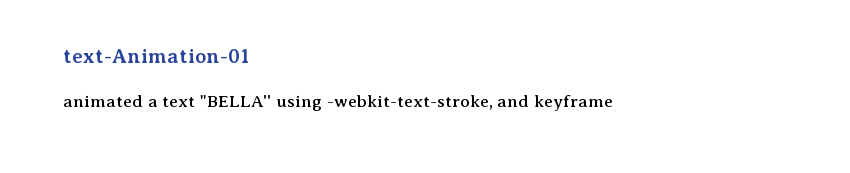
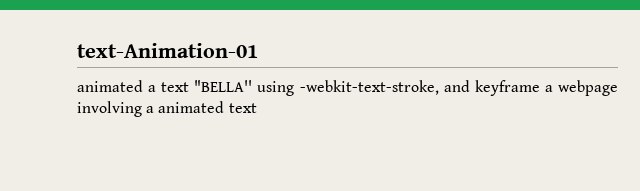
(614, 103) none -> [544,80,619,96] [77,101,257,117] a webpage involving a animated text

